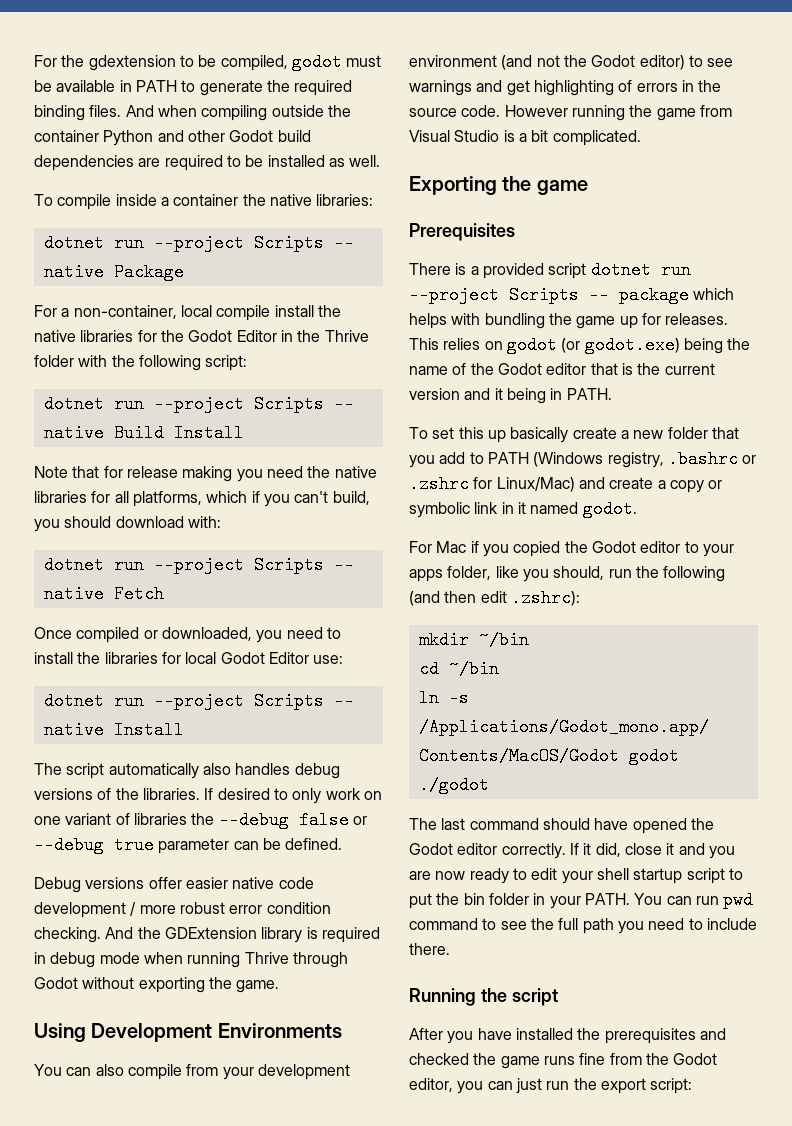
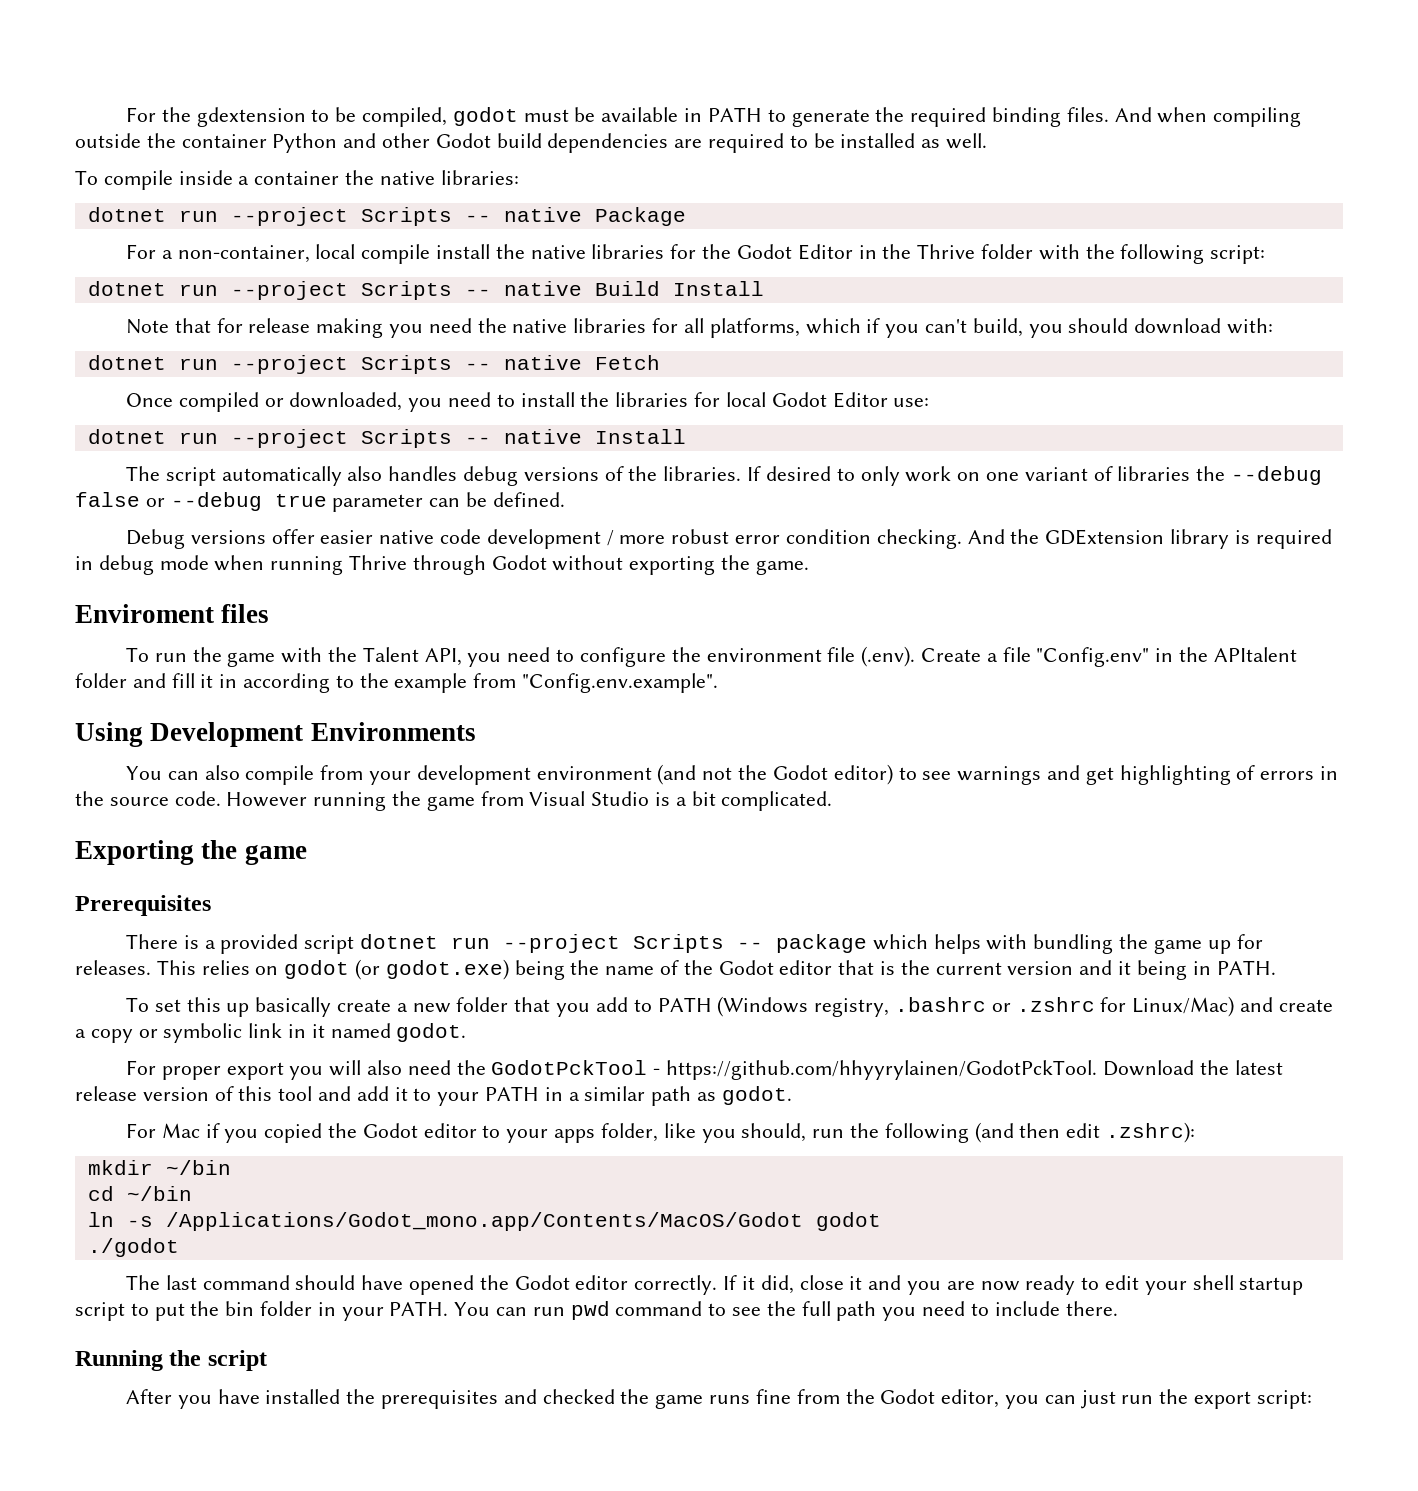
(280, 986) none -> [75,604,270,623] [126,646,1297,667] [75,673,719,693] // Enviroment files // To run the game with the Talent API, you need to configure the environment file (.env). Create a file "Config.env" in the APItalent folder and fill it in according to the example from "Config.env.example".
(637, 509) none -> [126,1060,1283,1080] [75,1086,792,1106] // For proper export you will also need the GodotPckTool - https://github.com/hhyyrylainen/GodotPckTool. Download the latest release version of this tool and add it to your PATH in a similar path as godot.

